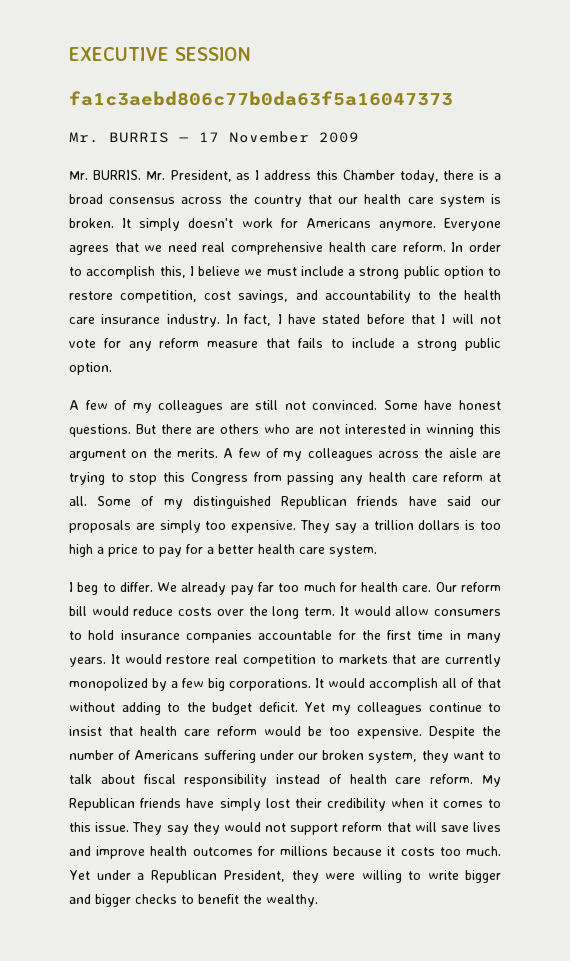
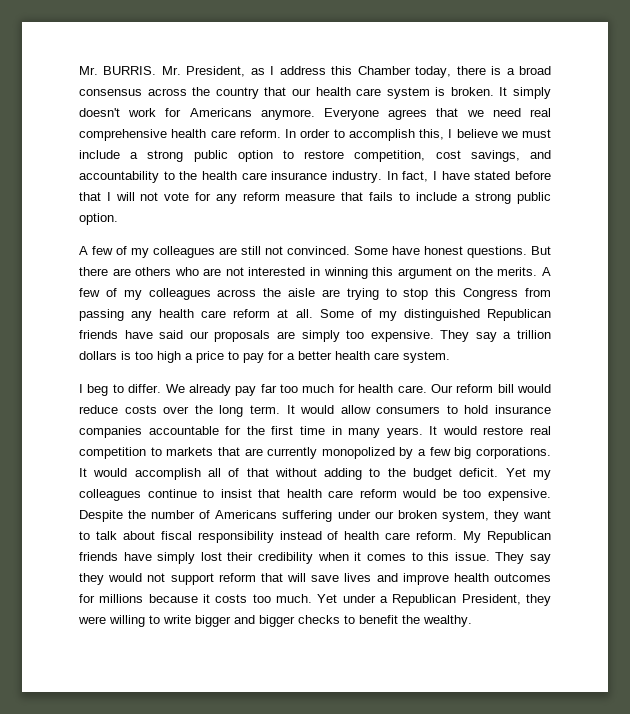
[69,47,251,61] [69,91,453,106] [69,131,359,143] EXECUTIVE SESSION // fa1c3aebd806c77b0da63f5a16047373 // Mr. BURRIS — 17 November 2009 // -> (79, 70) none

